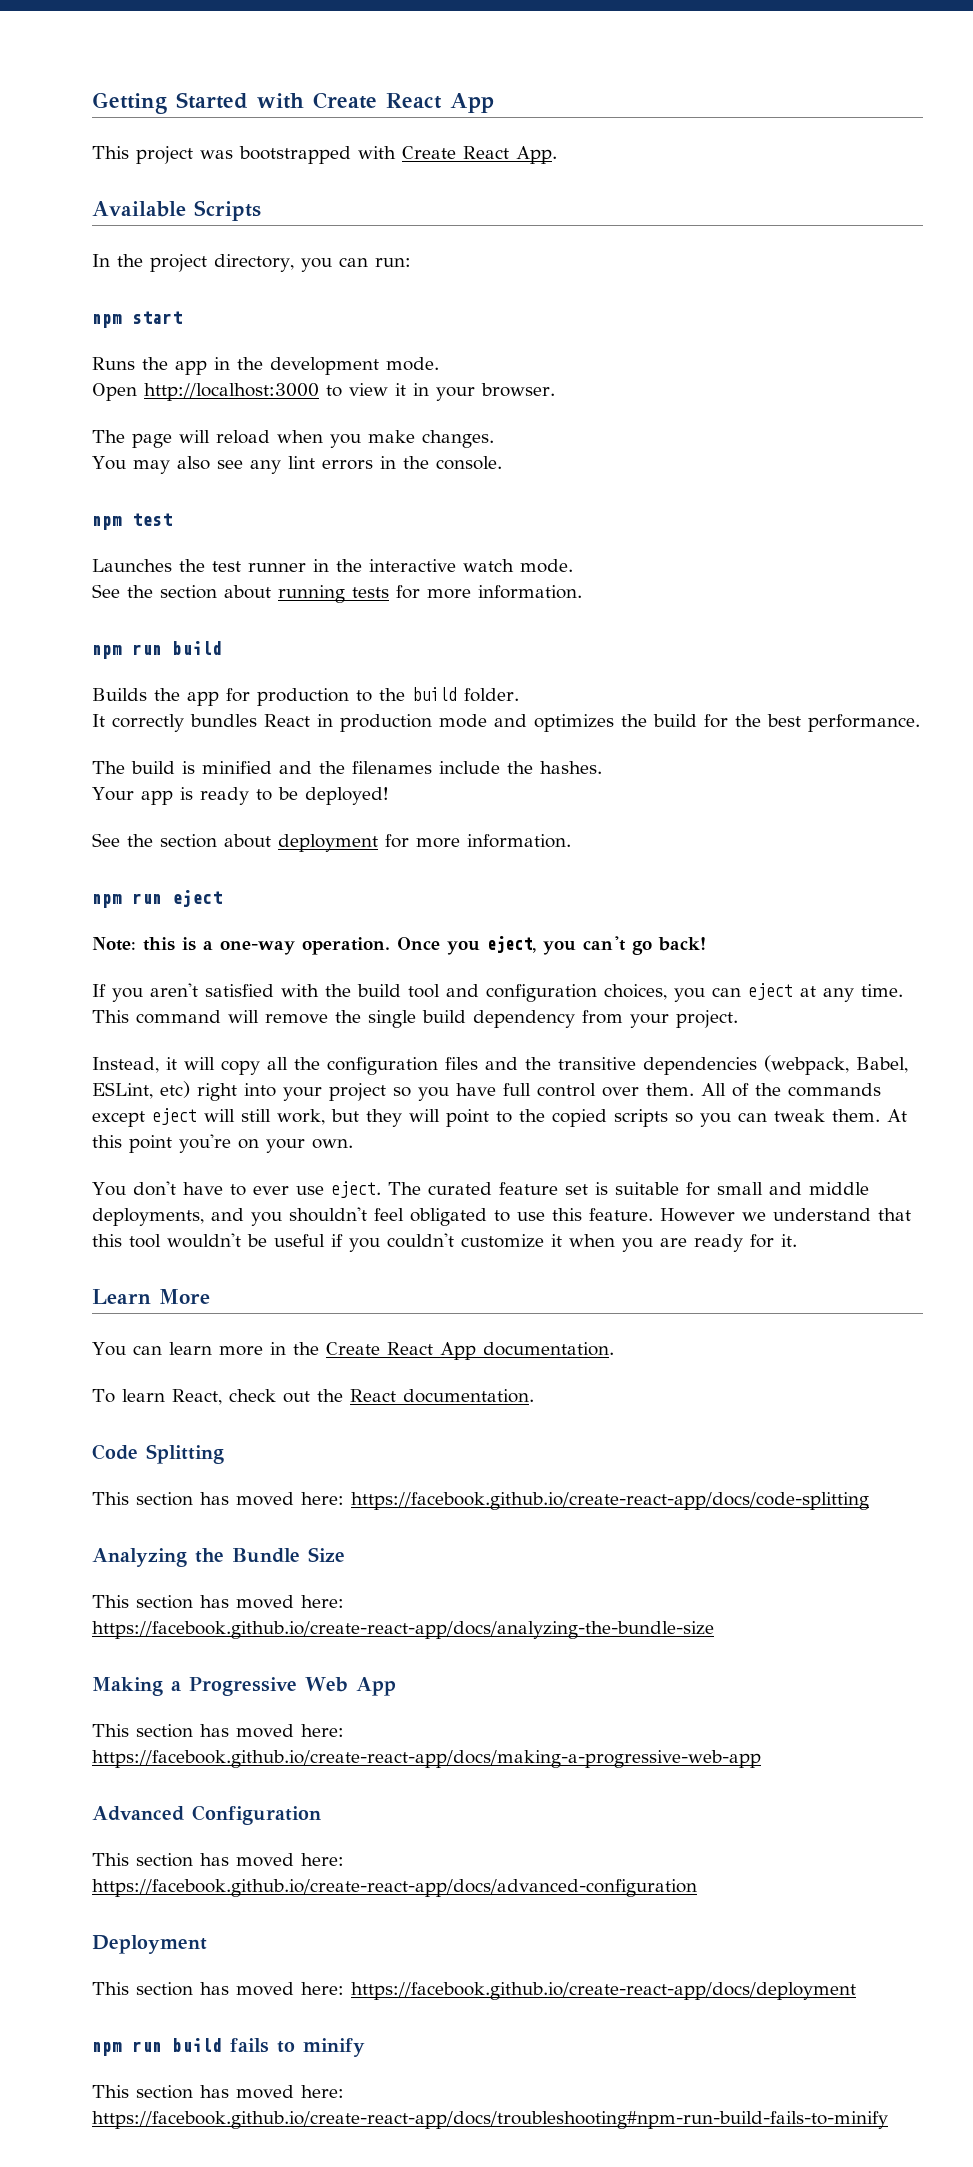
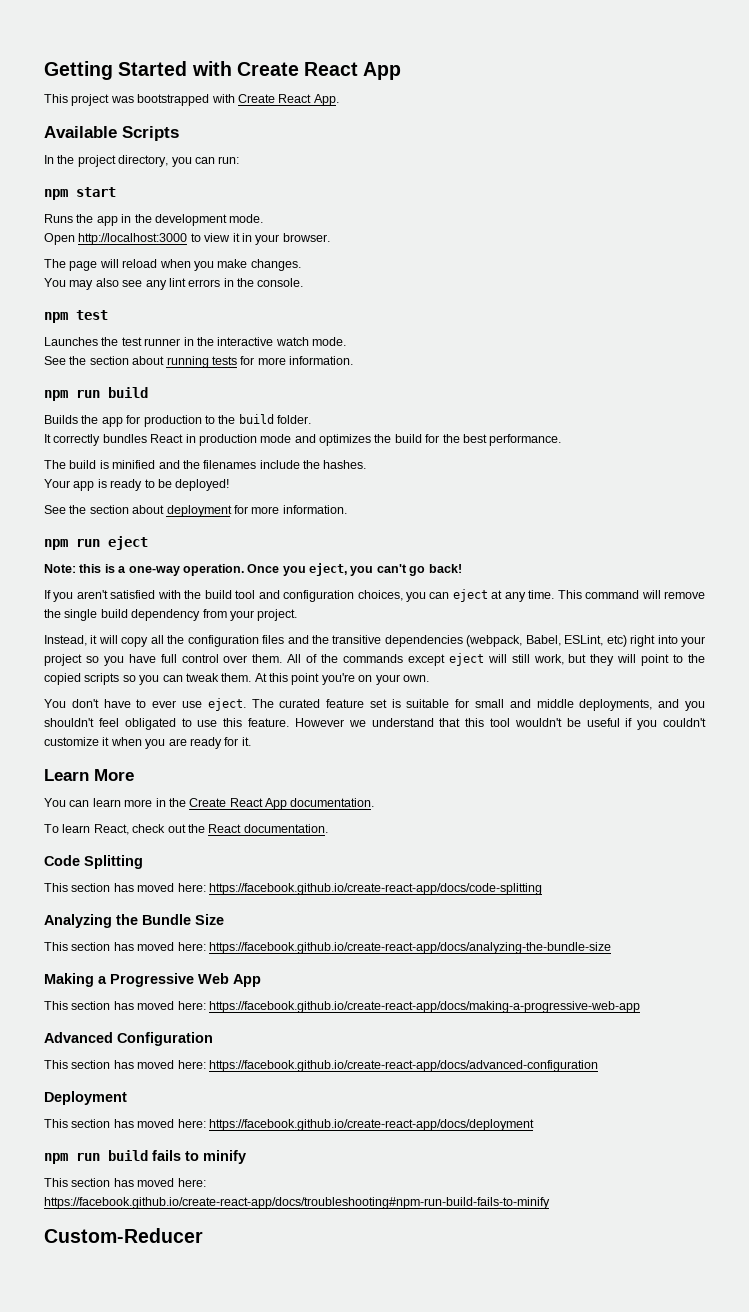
(888, 2120) none -> [44,1228,203,1243] // Custom-Reducer

